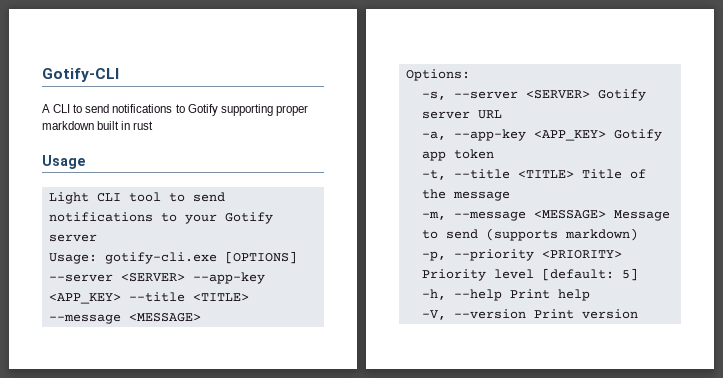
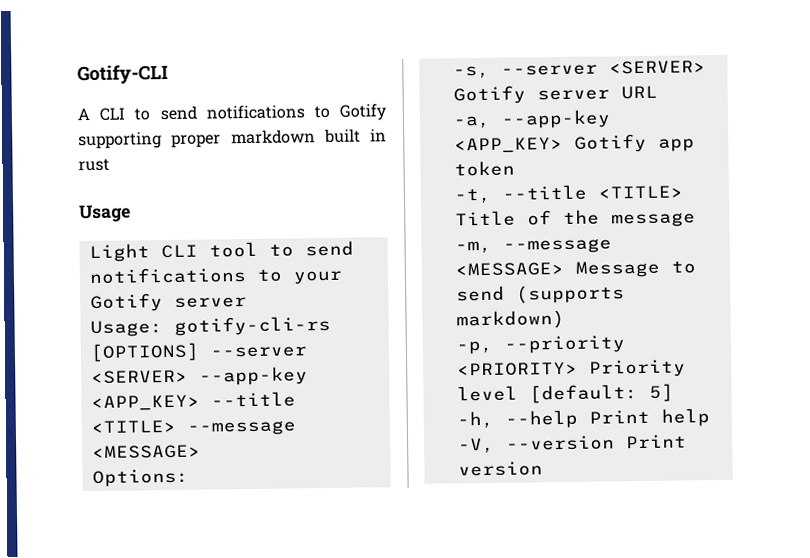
[104,252,217,264] gotify-cli.exe -> [173,315,331,336] gotify-cli-rs

